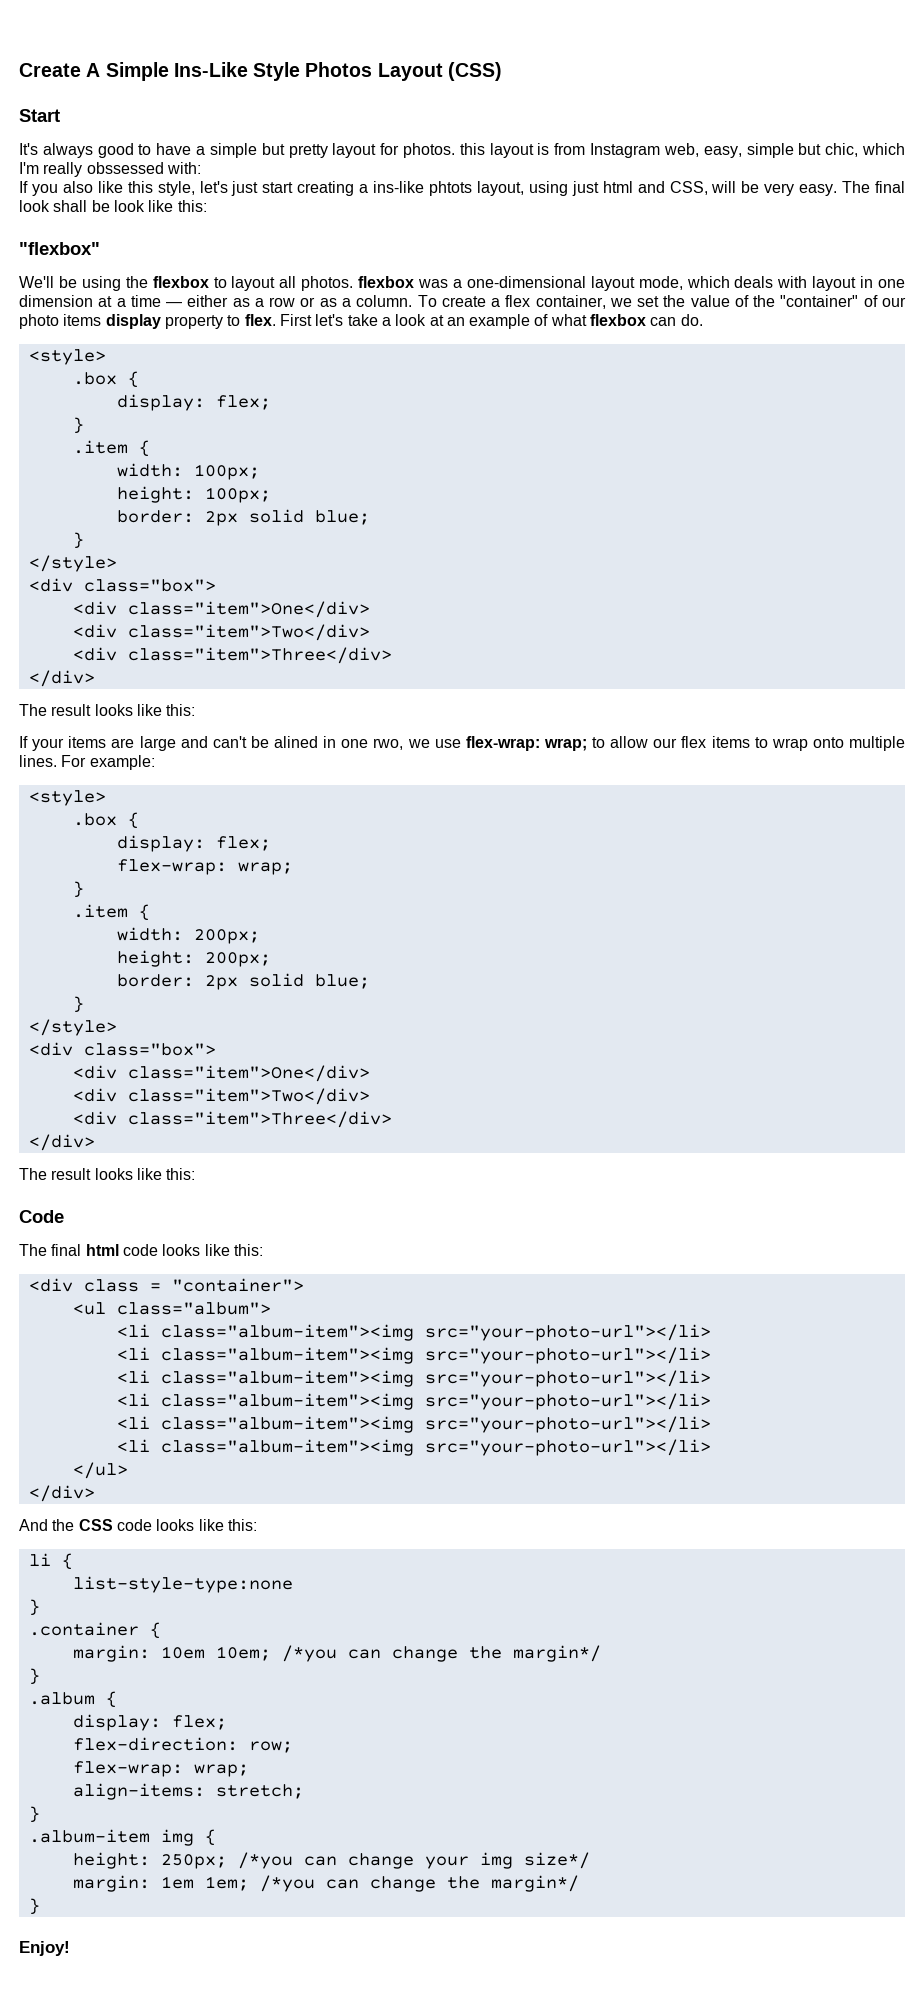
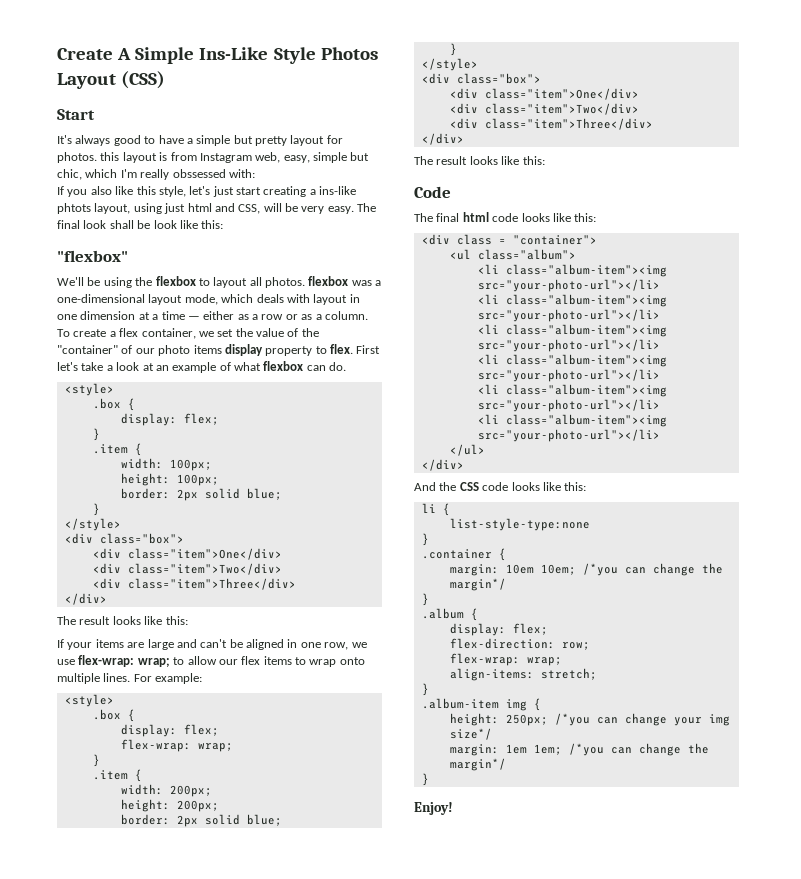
[274,736,404,750] alined in one rwo, -> [246,639,349,650] aligned in one row,

